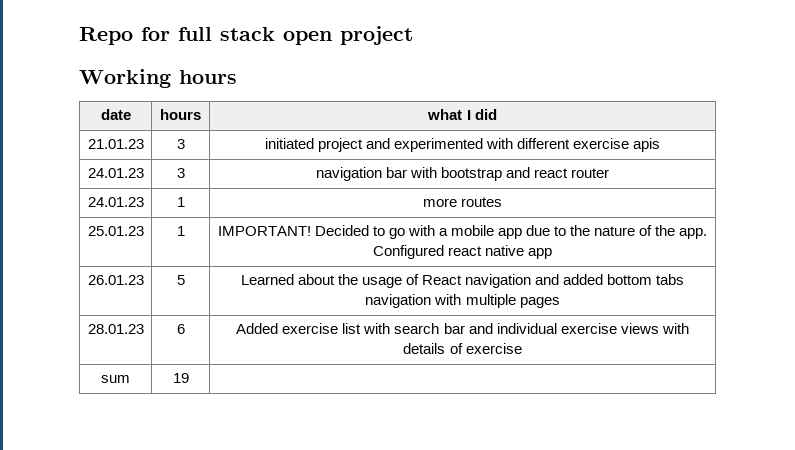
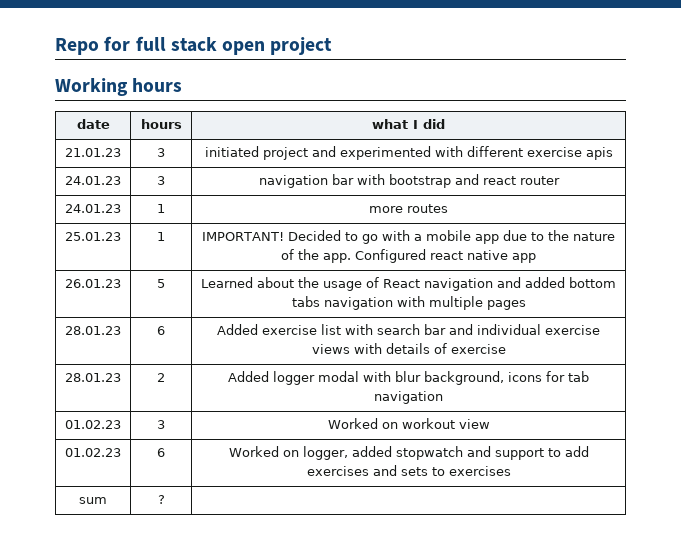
(522, 348) none -> [65,373,121,382] [157,373,165,382] [228,371,589,385] [374,391,443,404] [65,420,121,429] [157,420,165,429] [327,418,490,429] [65,448,121,457] [157,448,165,457] [228,446,589,460] [306,465,511,476] // 28.01.23 | 2 | Added logger modal with blur background, icons for tab navigation // 01.02.23 | 3 | Worked on workout view // 01.02.23 | 6 | Worked on logger, added stopwatch and support to add exercises and sets to exercises
[172,373,189,383] 19 -> [157,495,165,504] ?

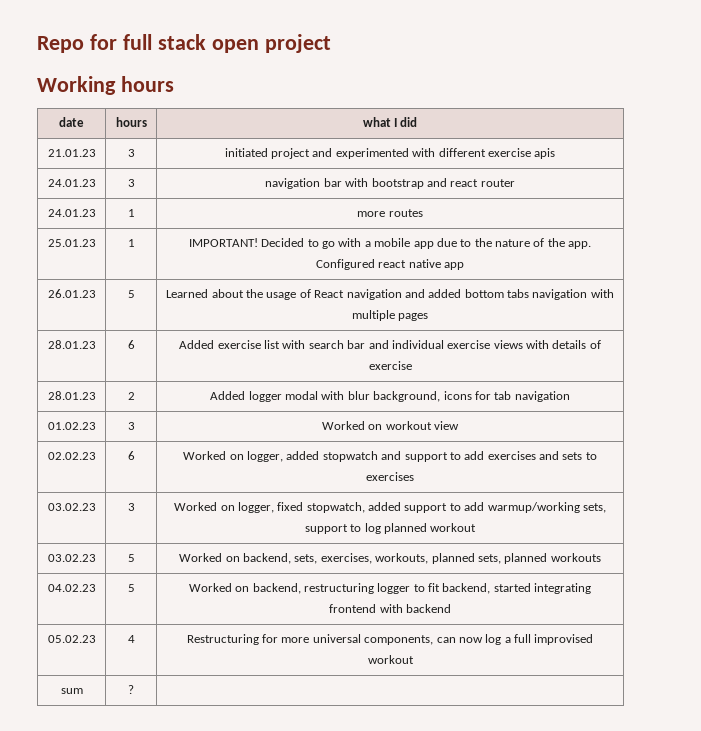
[65,448,121,457] 01.02.23 -> [47,452,96,460] 02.02.23
(511, 471) none -> [47,503,96,511] [127,503,135,511] [174,502,606,513] [304,523,477,534] [47,554,96,562] [127,554,135,562] [179,553,601,564] [47,584,96,592] [127,584,135,592] [188,583,592,594] [329,604,451,613] [47,635,96,643] [127,635,135,643] [186,634,594,645] [367,655,414,664] // 03.02.23 | 3 | Worked on logger, fixed stopwatch, added support to add warmup/working sets, support to log planned workout // 03.02.23 | 5 | Worked on backend, sets, exercises, workouts, planned sets, planned workouts // 04.02.23 | 5 | Worked on backend, restructuring logger to fit backend, started integrating frontend with backend // 05.02.23 | 4 | Restructuring for more universal components, can now log a full improvised workout

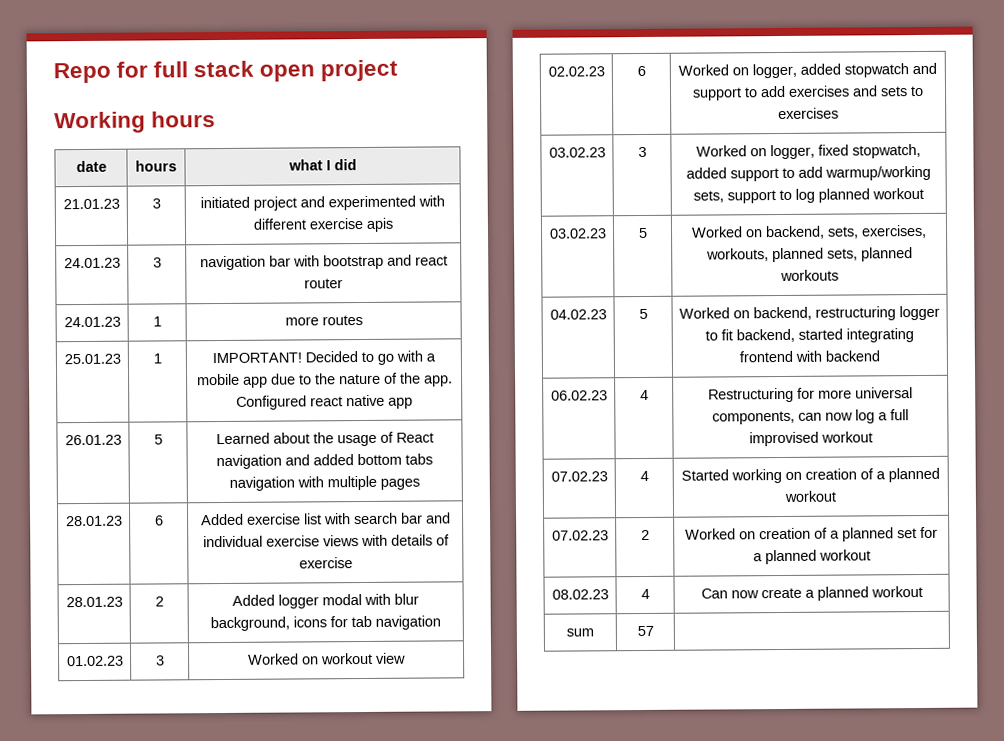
[47,635,96,643] 05.02.23 -> [550,390,608,401] 06.02.23
(414, 659) none -> [550,471,608,482] [639,470,649,482] [681,467,940,484] [784,490,836,502] [551,530,609,541] [640,529,650,541] [685,526,938,542] [752,549,871,565] [551,589,609,600] [640,588,650,600] [700,585,923,601] // 07.02.23 | 4 | Started working on creation of a planned workout // 07.02.23 | 2 | Worked on creation of a planned set for a planned workout // 08.02.23 | 4 | Can now create a planned workout
[128,685,134,694] ? -> [636,625,654,637] 57

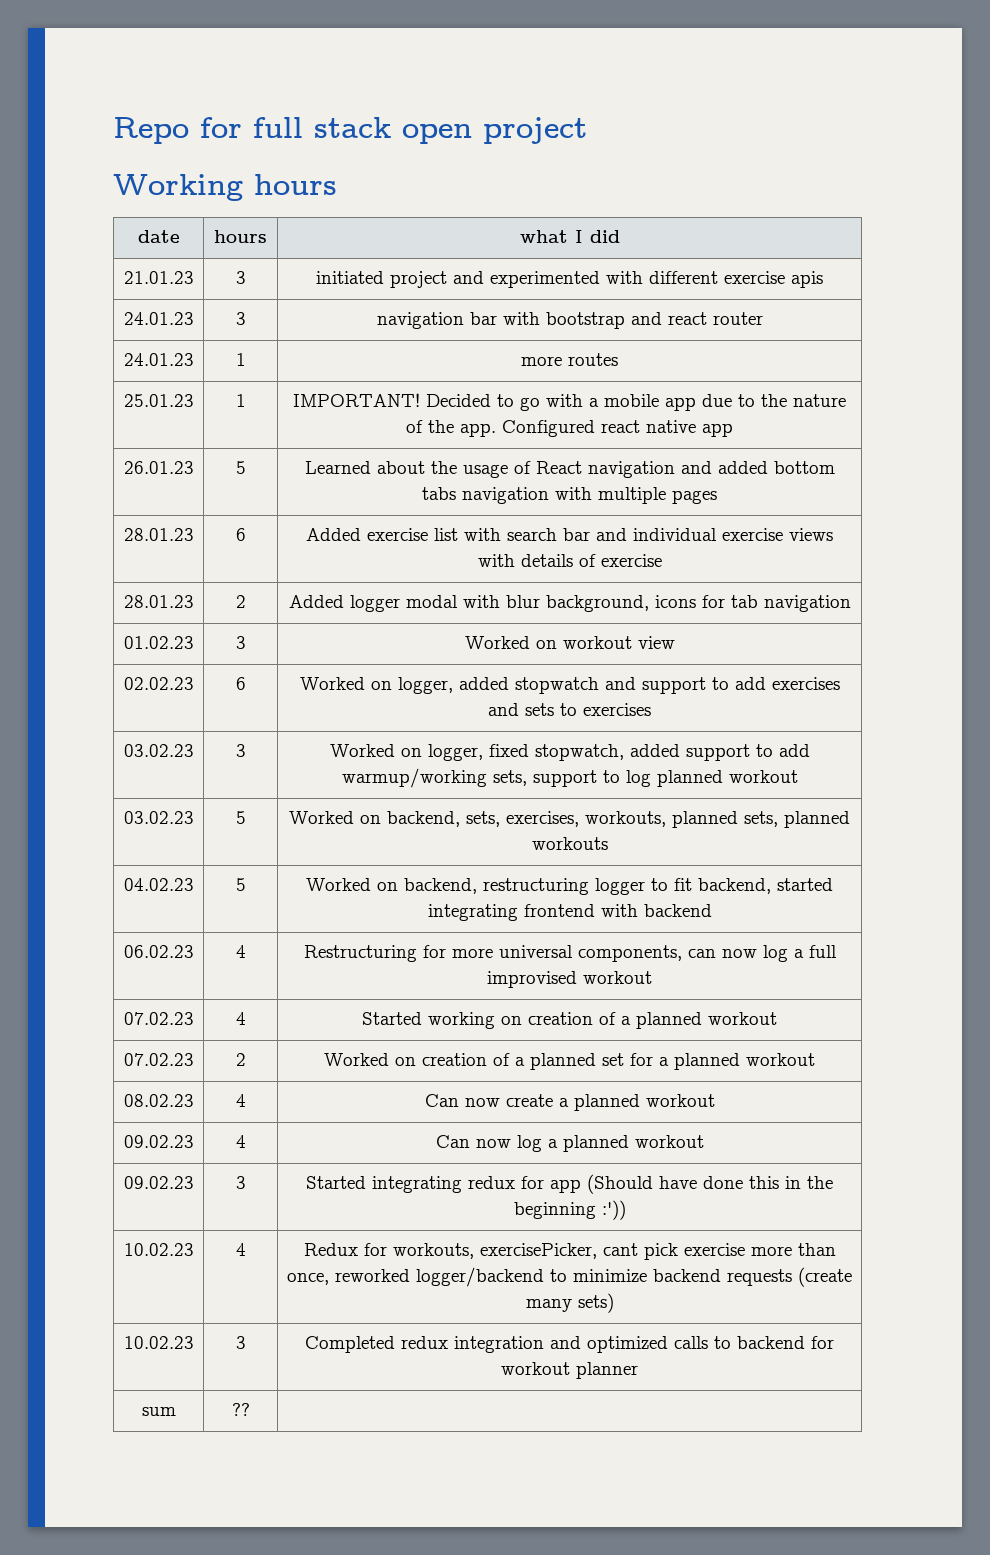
(923, 591) none -> [123,1135,194,1148] [235,1135,246,1148] [435,1135,704,1152] [123,1176,194,1189] [235,1176,246,1189] [306,1174,833,1194] [513,1200,626,1220] [123,1243,194,1256] [235,1243,246,1256] [303,1243,836,1260] [287,1267,852,1287] [525,1293,614,1313] [123,1336,194,1349] [235,1336,246,1349] [305,1336,834,1353] [501,1362,638,1379] // 09.02.23 | 4 | Can now log a planned workout // 09.02.23 | 3 | Started integrating redux for app (Should have done this in the beginning :')) // 10.02.23 | 4 | Redux for workouts, exercisePicker, cant pick exercise more than once, reworked logger/backend to minimize backend requests (create many sets) // 10.02.23 | 3 | Completed redux integration and optimized calls to backend for workout planner
[636,625,654,637] 57 -> [231,1403,250,1416] ??

